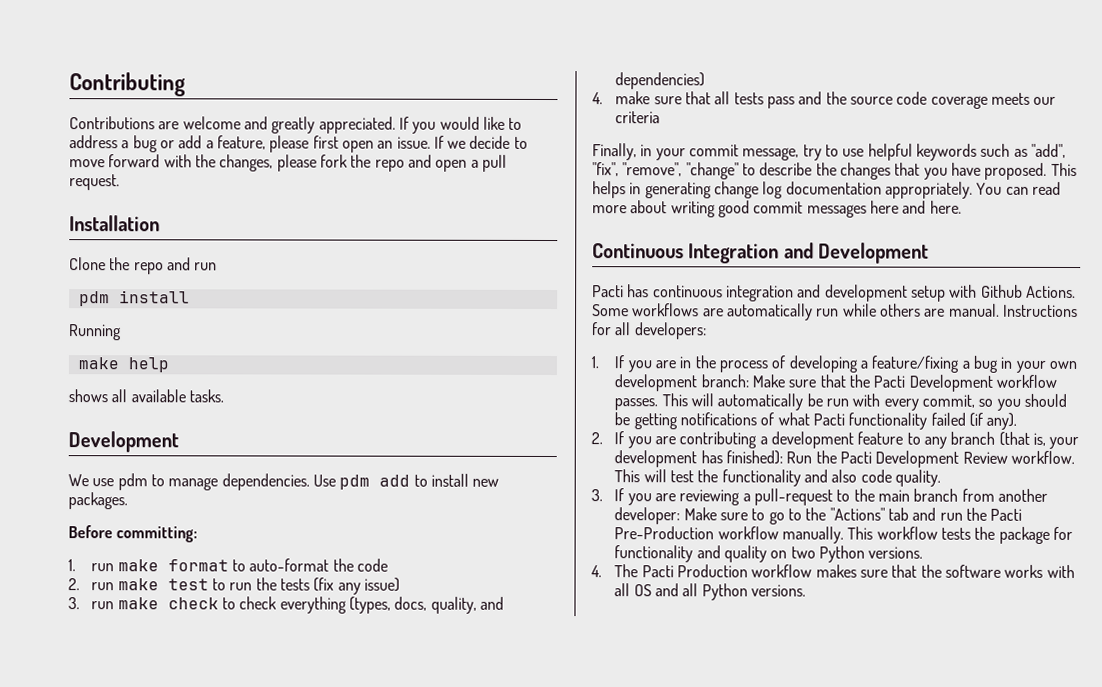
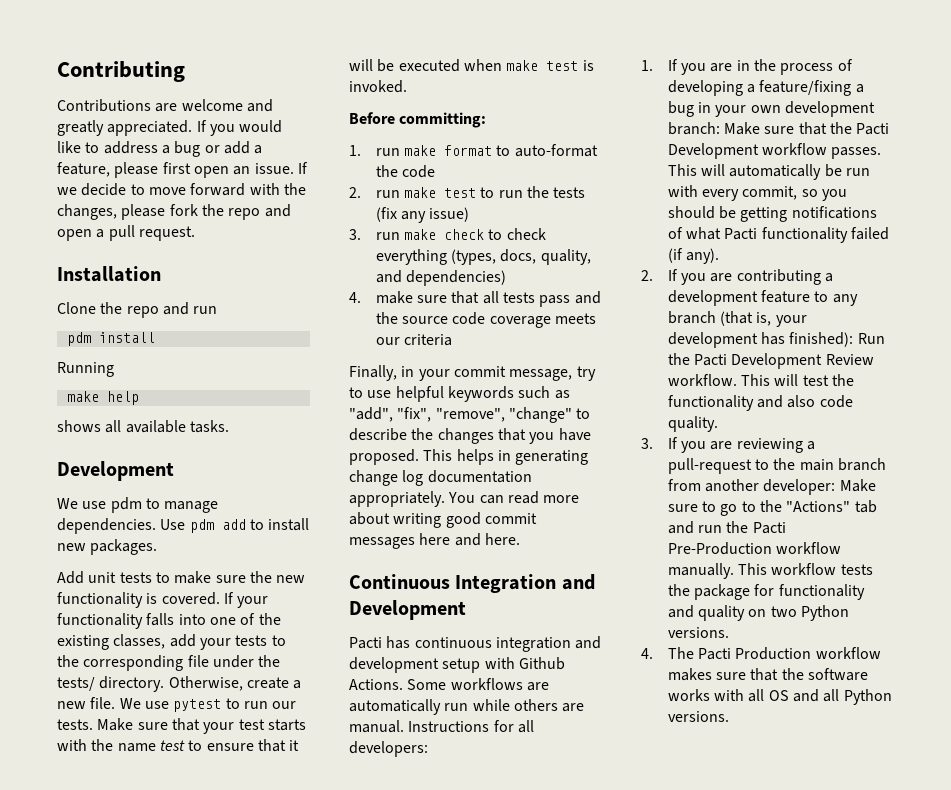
(128, 501) none -> [57,571,306,584] [57,592,269,608] [57,613,281,629] [57,634,286,650] [57,655,281,671] [57,676,302,692] [57,697,297,712] [57,718,306,734] [57,739,300,752] [349,59,594,72] [349,80,407,93] // Add unit tests to make sure the new functionality is covered. If your functionality falls into one of the existing classes, add your tests to the corresponding file under the tests/ directory. Otherwise, create a new file. We use pytest to run our tests. Make sure that your test starts with the name test to ensure that it will be executed when make test is invoked.

